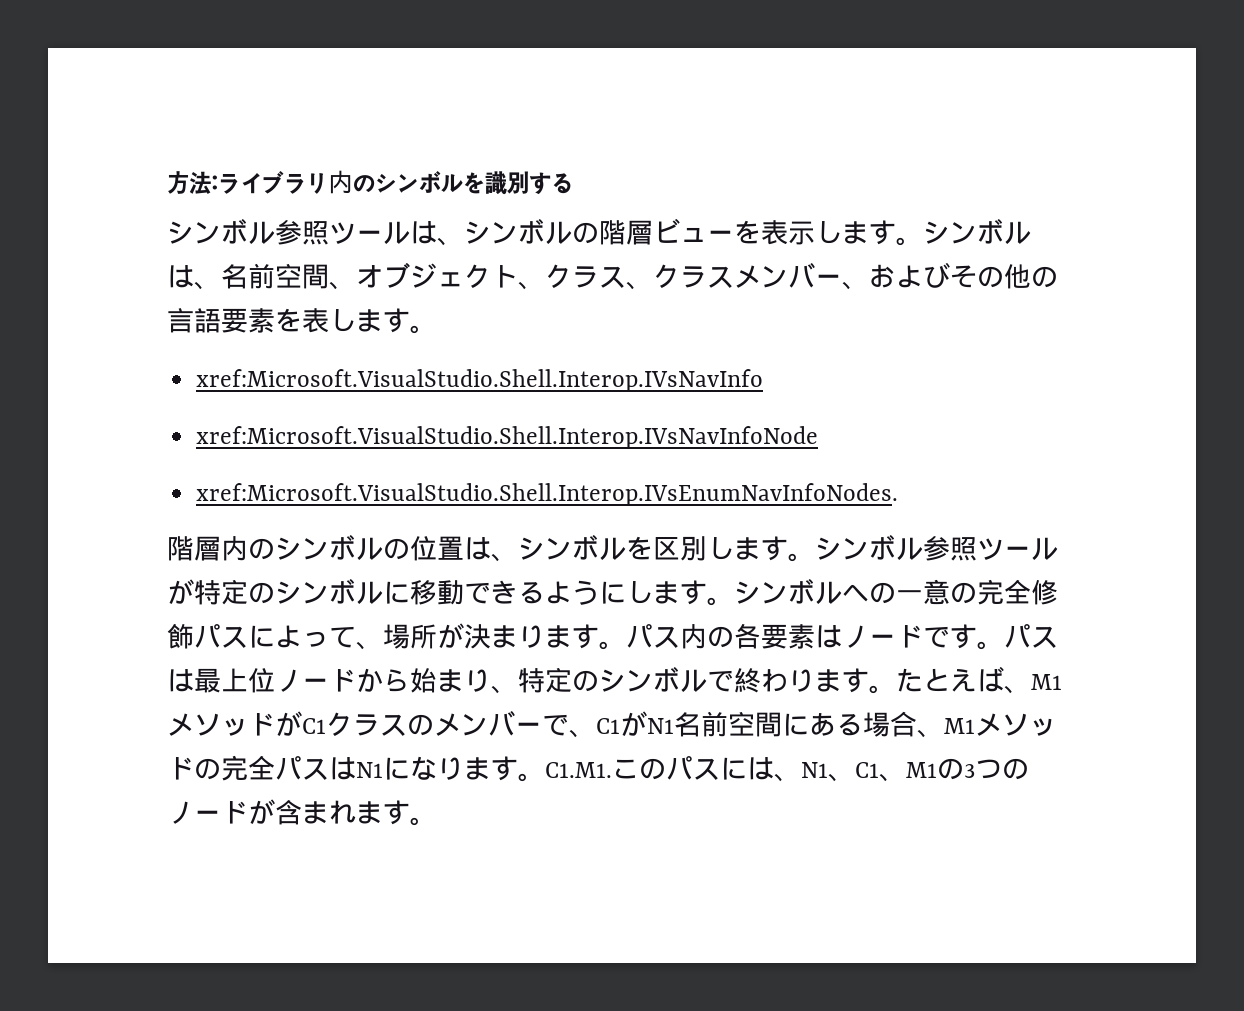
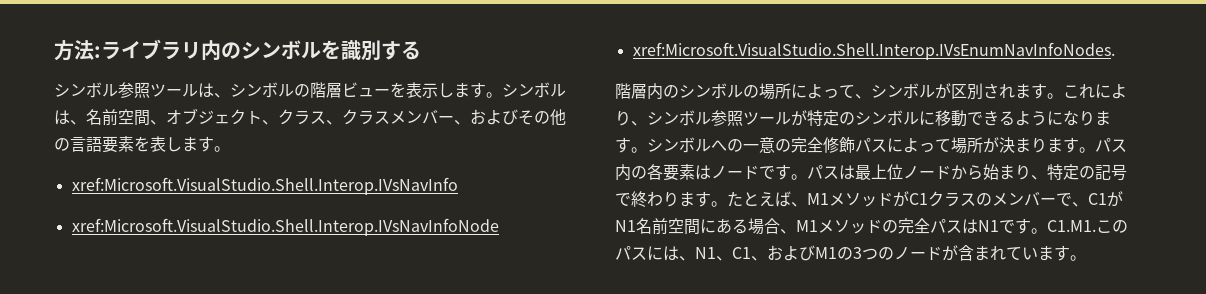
[410,535,815,562] 位置は、シンボルを区別します。 -> [759,83,1127,100] [615,111,647,126] 場所によって、シンボルが区別されます。これにより、
[626,581,653,604] し -> [1063,110,1095,126] なり
[356,641,383,650] 、 -> (951, 145) none
[599,667,707,692] シンボル -> [1095,164,1127,181] 記号
[383,756,491,780] になりま -> [999,220,1015,233] で
(906, 777) none -> [767,245,815,261] および
(356, 812) none -> [1006,247,1038,260] てい

